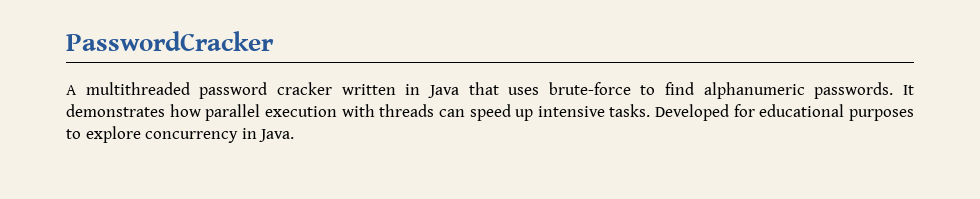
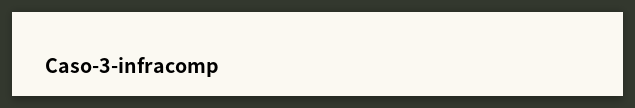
[66,31,274,51] [66,82,914,99] [66,104,914,121] [66,126,295,143] PasswordCracker // A multithreaded password cracker written in Java that uses brute-force to find alphanumeric passwords. It demonstrates how parallel execution with threads can speed up intensive tasks. Developed for educational purposes to explore concurrency in Java. -> [45,57,219,77] Caso-3-infracomp

